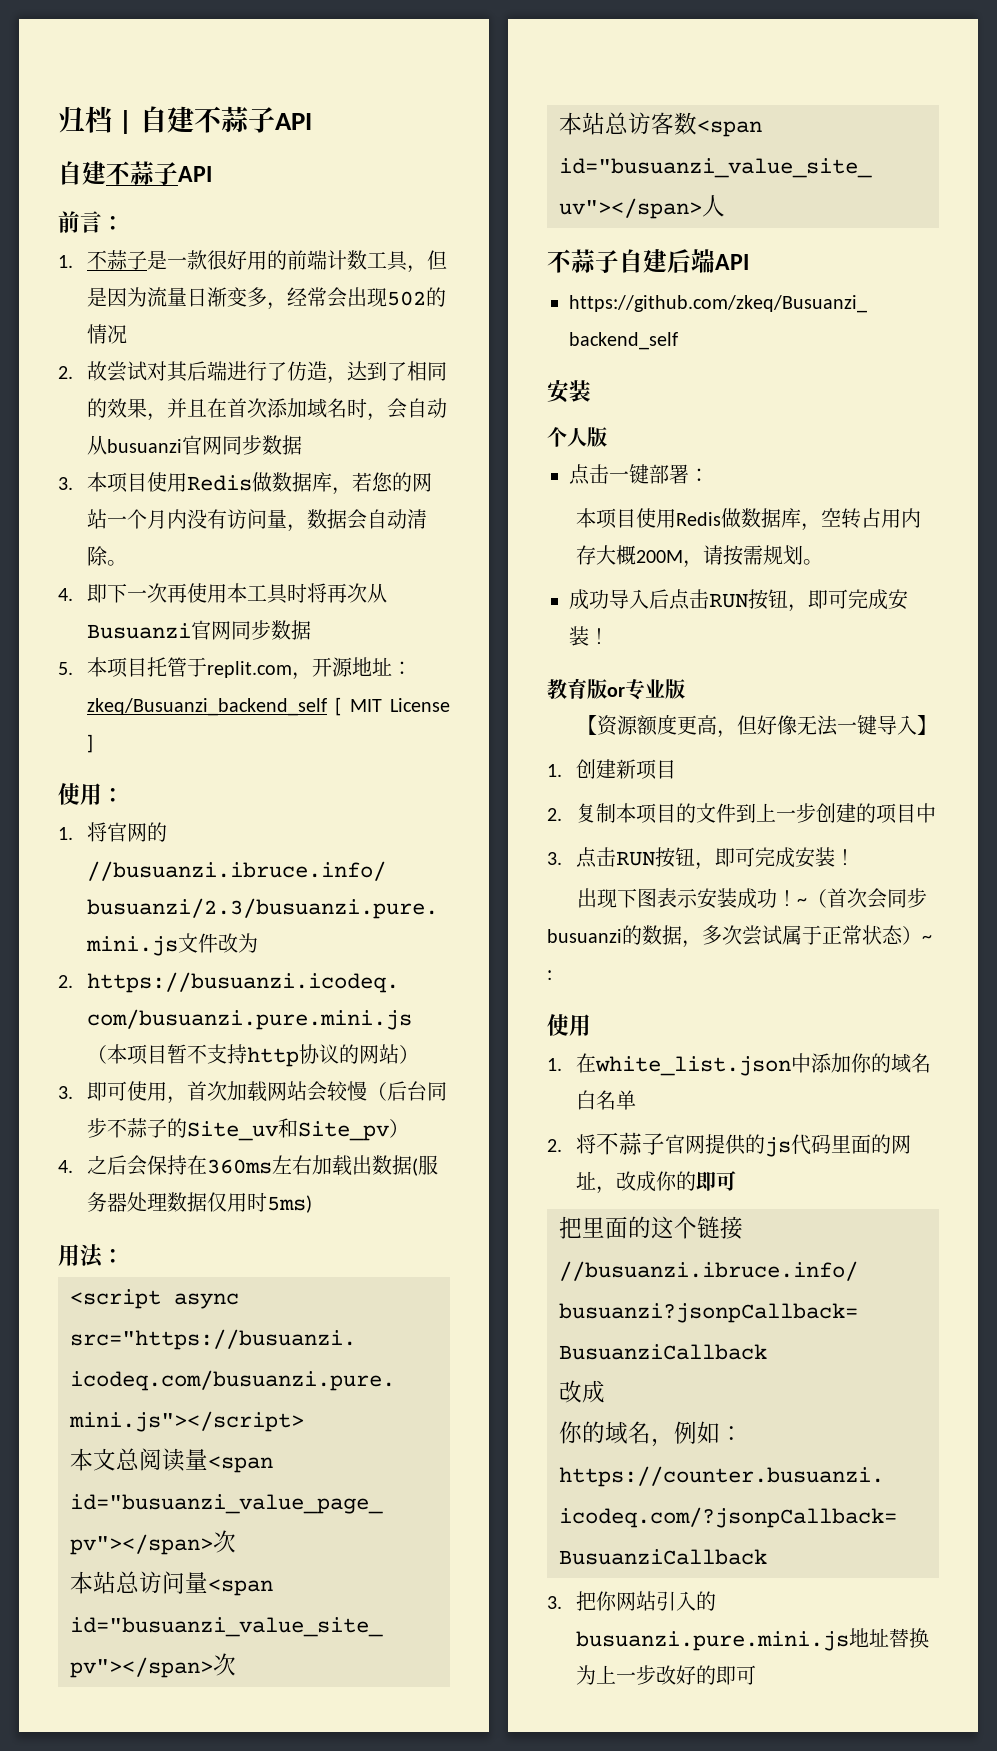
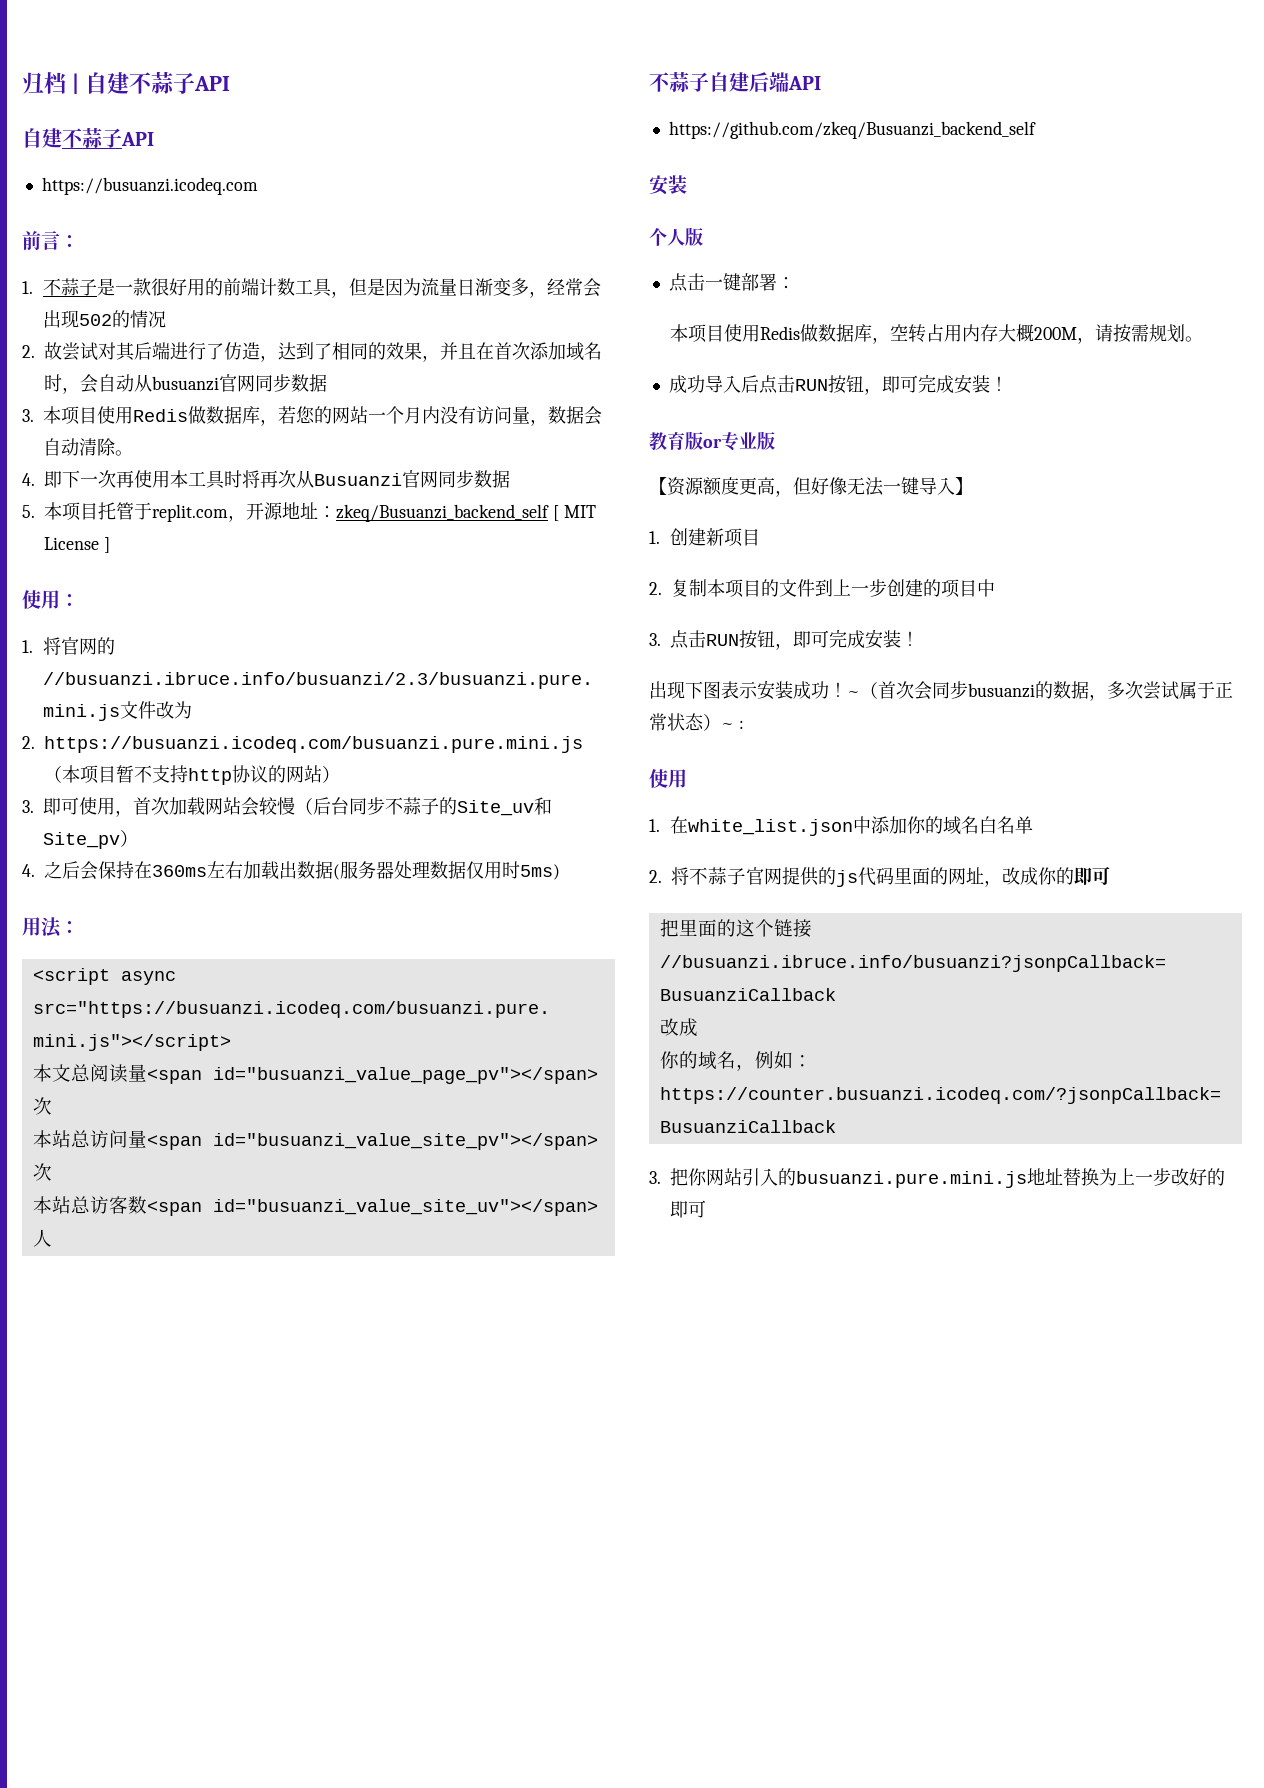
(212, 174) none -> [41,177,258,195] // https://busuanzi.icodeq.com

